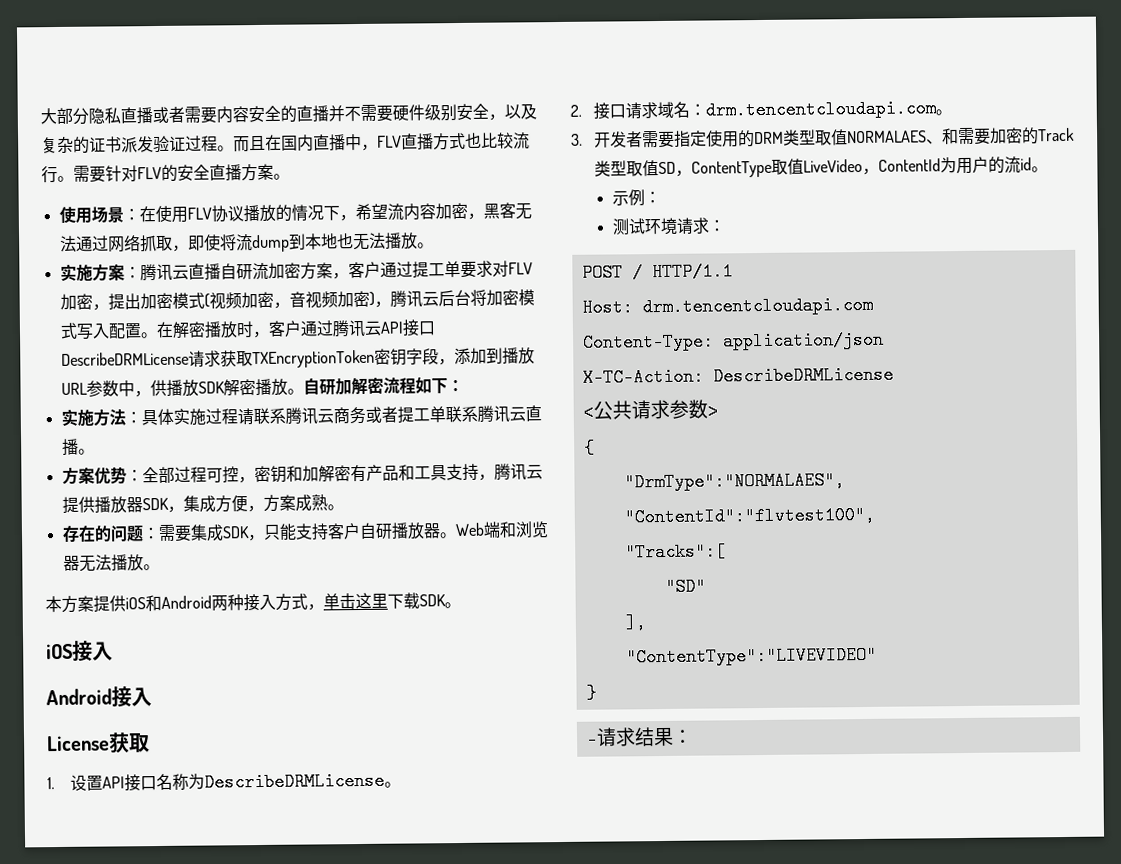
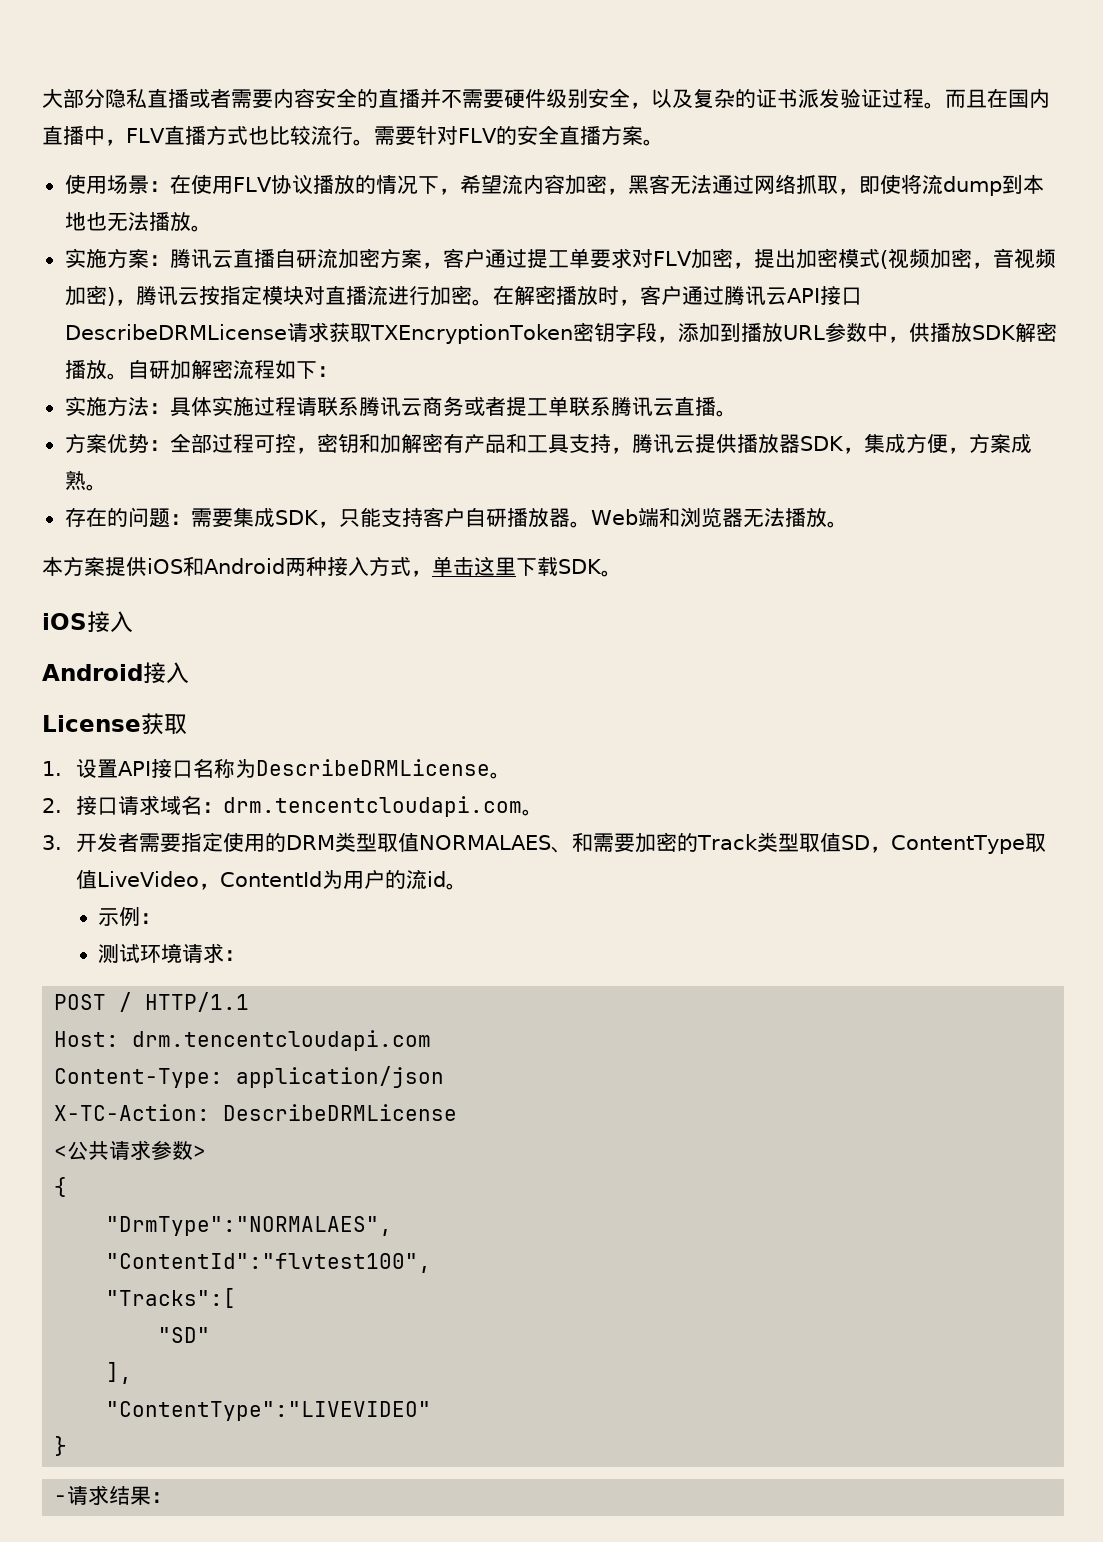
[437,289,535,307] [59,322,142,340] 后台将加密模式写入配置 -> [198,285,472,306] 按指定模块对直播流进行加密

